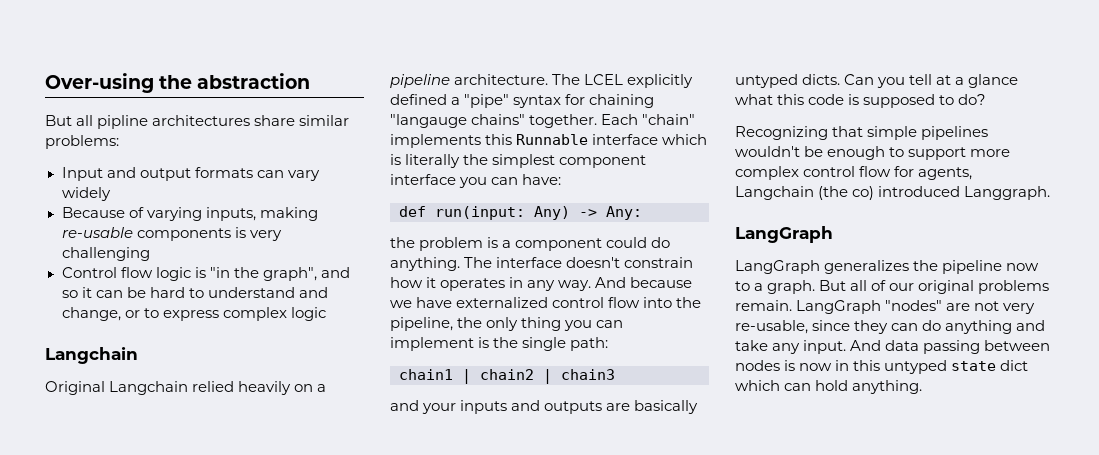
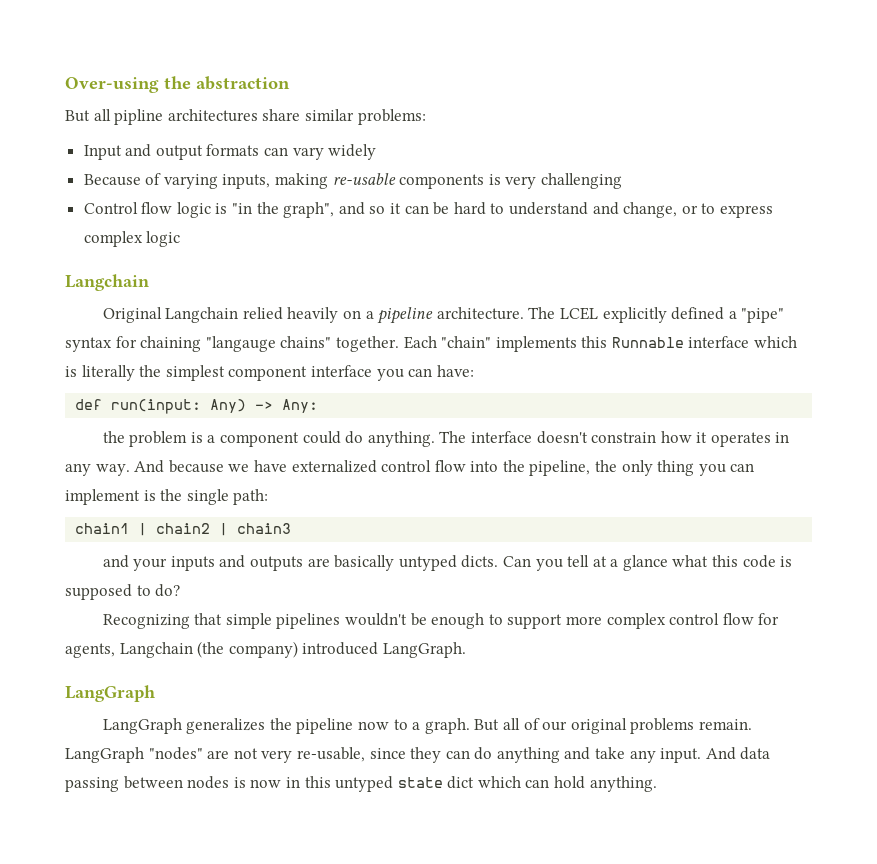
[852,186,1051,200] co) introduced Langgraph. -> [228,641,466,658] company) introduced LangGraph.

